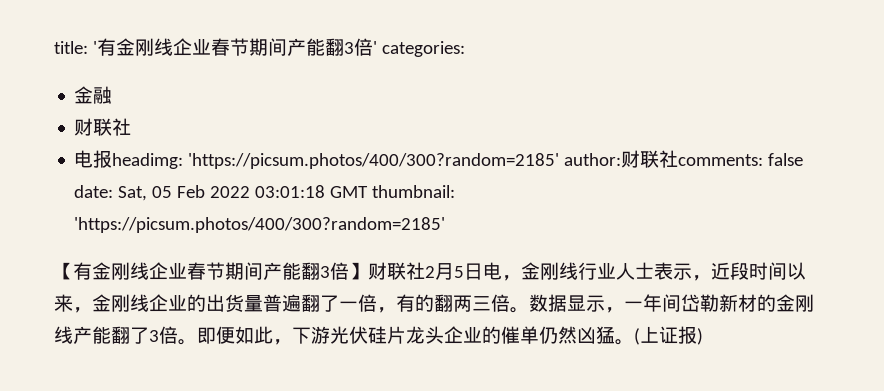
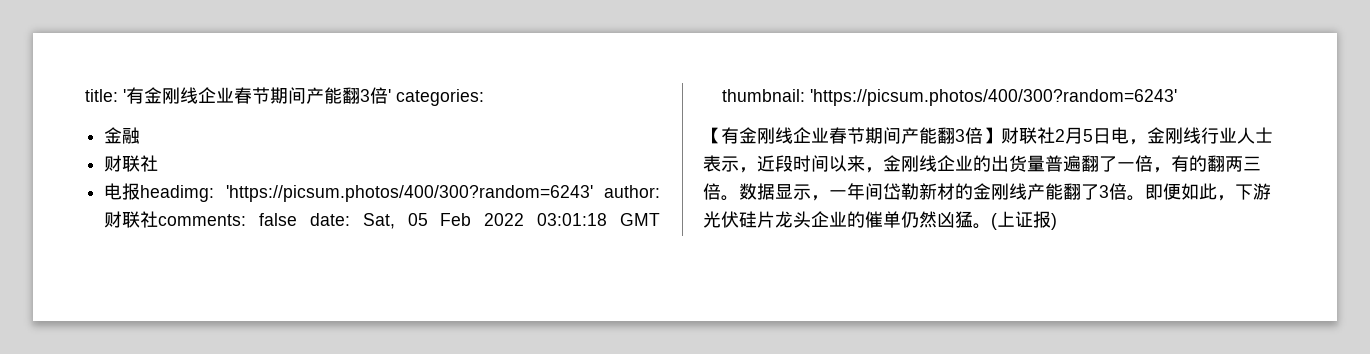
[188,153,560,169] 'https://picsum.photos/400/300?random=2185' -> [225,185,593,202] 'https://picsum.photos/400/300?random=6243'
[74,217,446,233] 'https://picsum.photos/400/300?random=2185' -> [810,89,1178,106] 'https://picsum.photos/400/300?random=6243'

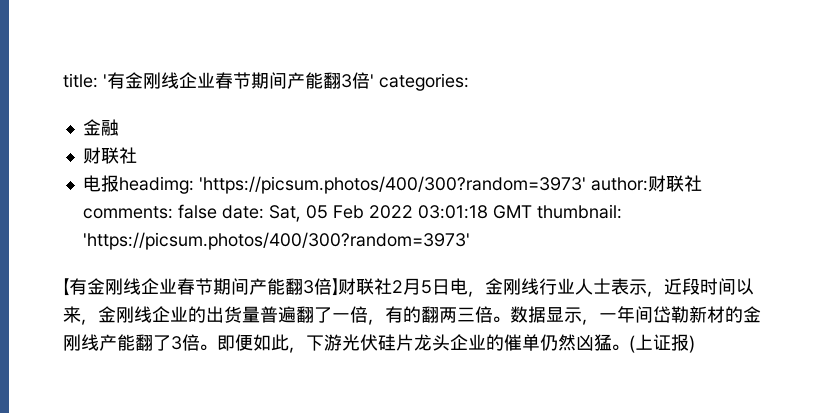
[225,185,593,202] 'https://picsum.photos/400/300?random=6243' -> [198,176,586,194] 'https://picsum.photos/400/300?random=3973'
[810,89,1178,106] 'https://picsum.photos/400/300?random=6243' -> [82,232,470,250] 'https://picsum.photos/400/300?random=3973'

